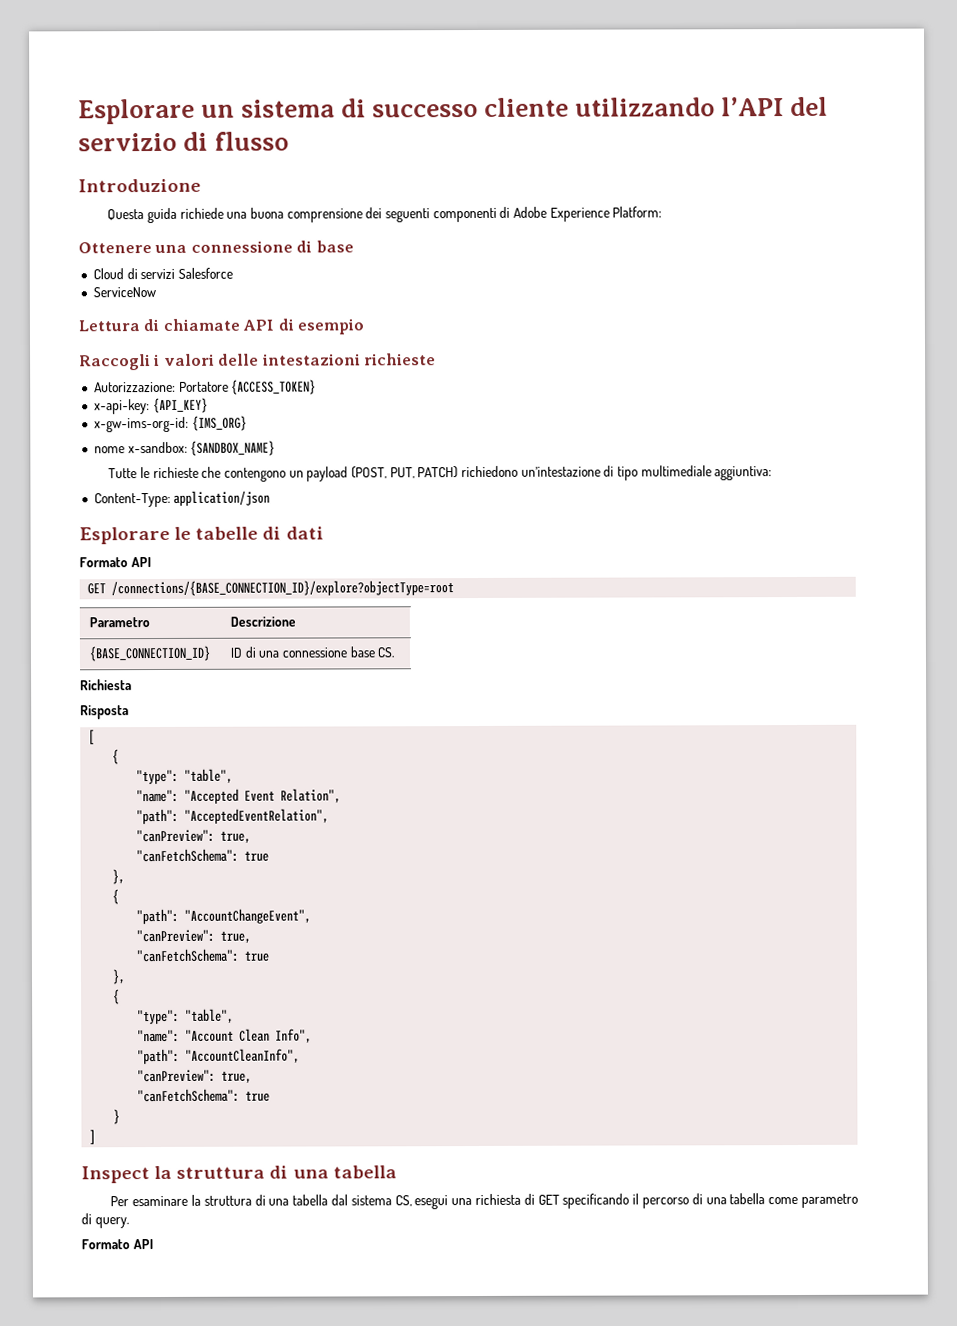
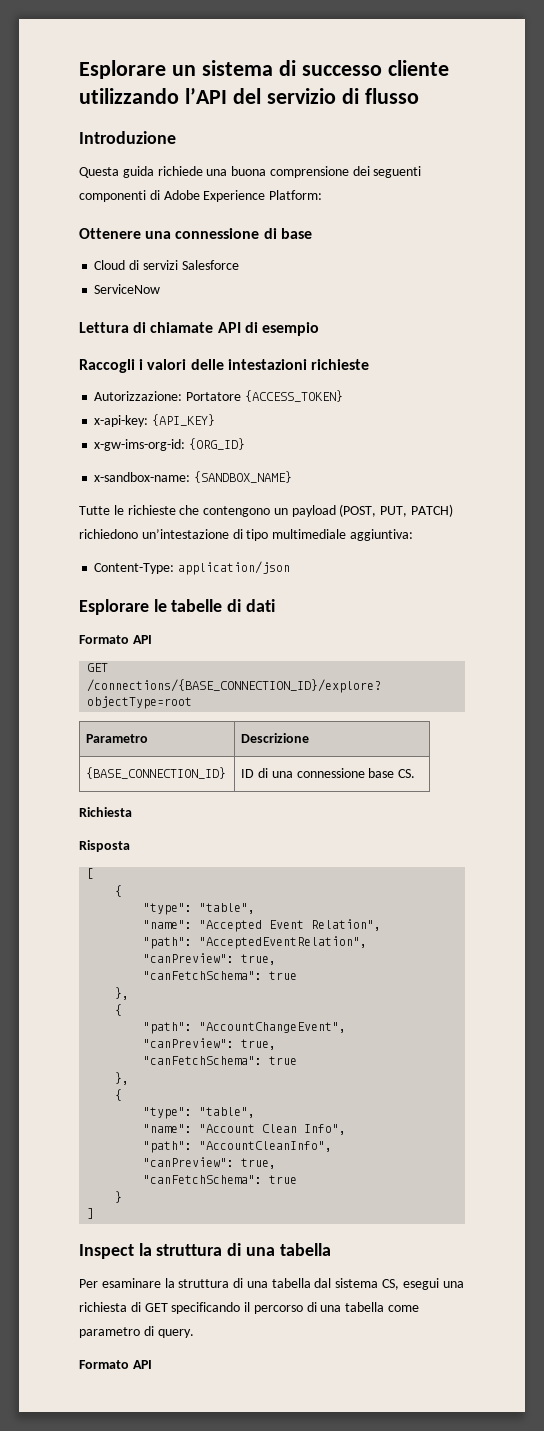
[191,415,247,431] [93,441,188,454] {IMS_ORG} // nome x-sandbox: -> [189,438,246,450] [94,472,191,482] {ORG_ID} // x-sandbox-name:

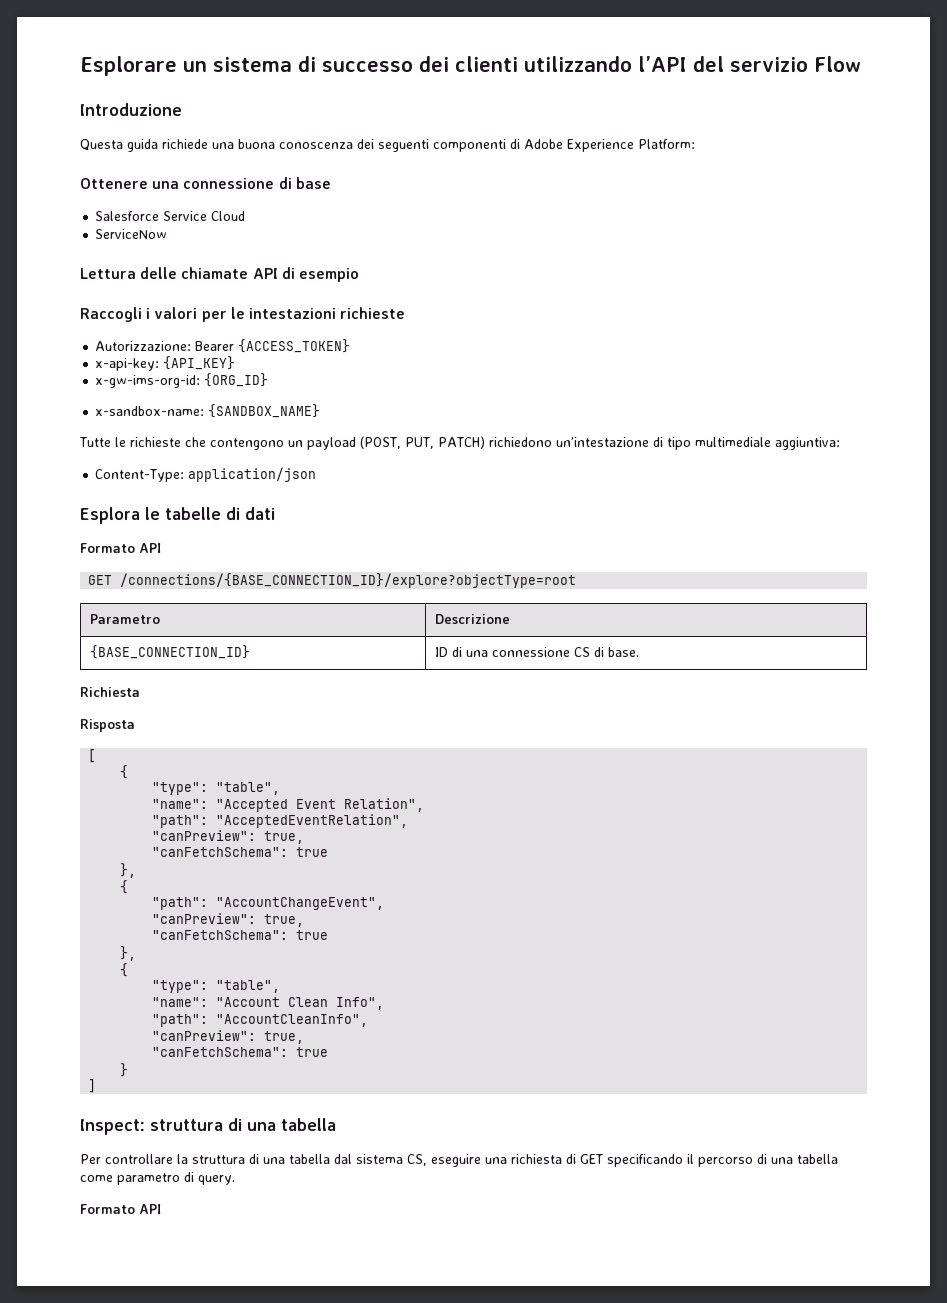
[387,60,449,76] cliente -> [419,56,518,72] dei clienti
[341,88,419,104] di flusso -> [813,56,861,72] Flow
[269,166,349,178] comprensione -> [279,142,353,149] conoscenza
(312, 233) none -> [95,211,208,221] Salesforce Service
[129,260,239,270] di servizi Salesforce -> (246, 216) none
[133,322,147,333] di -> [140,267,178,279] delle
[190,359,224,370] delle -> [201,307,245,322] per le
[186,392,242,401] Portatore -> [195,341,235,351] Bearer
[79,599,149,615] Esplorare -> [80,507,140,524] Esplora
[368,768,416,778] base CS. -> [574,647,640,657] CS di base.
[79,1243,152,1259] Inspect la -> [80,1119,145,1135] Inspect:
[101,1278,161,1288] esaminare -> [105,1154,173,1164] controllare
[402,1278,439,1290] esegui -> [431,1154,481,1167] eseguire

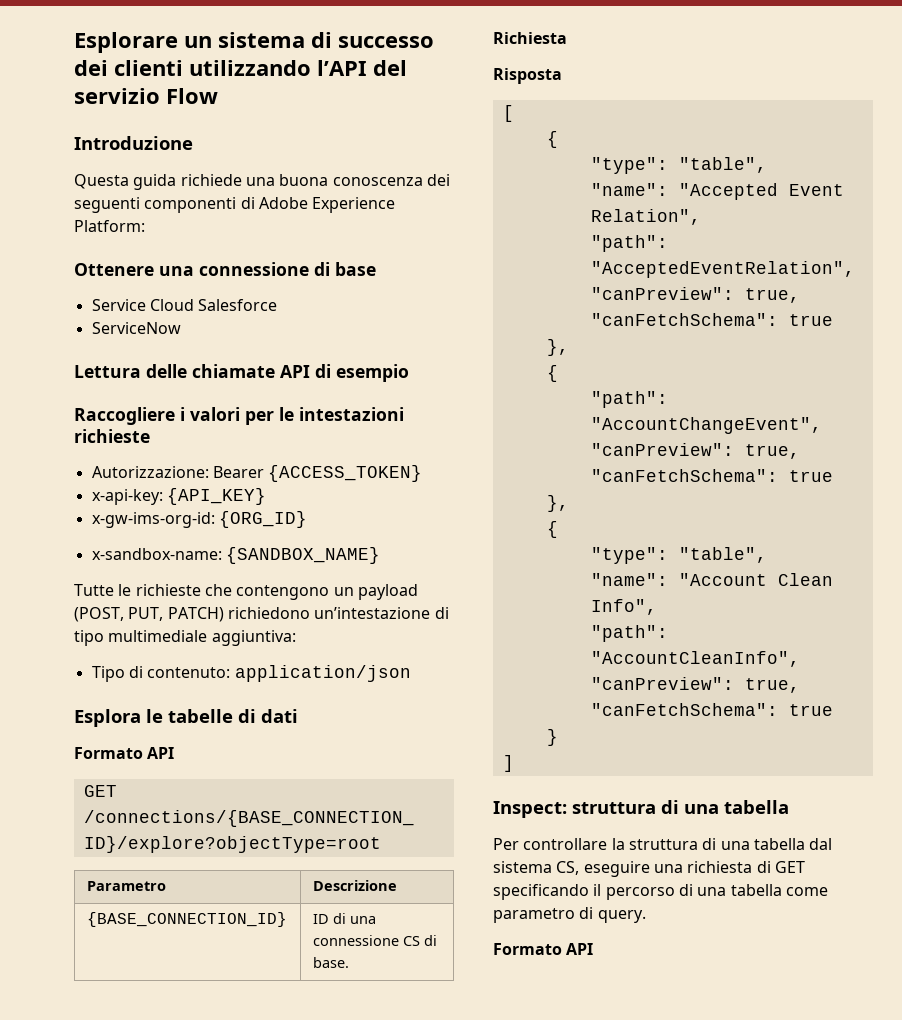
[95,211,160,221] Salesforce -> (376, 269) none
(246, 216) none -> [198,299,278,311] Salesforce
[80,307,142,322] Raccogli -> [74,407,175,425] Raccogliere
[95,469,185,482] Content-Type: -> [91,666,231,682] Tipo di contenuto:

